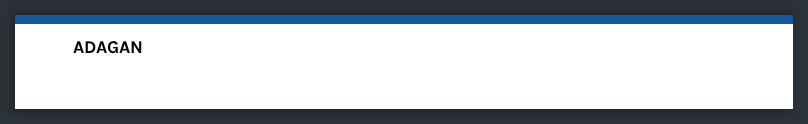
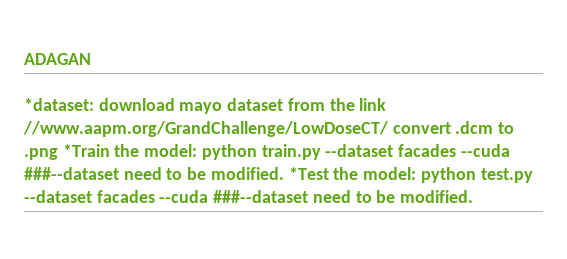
(143, 47) none -> [24,98,387,114] [23,121,515,137] [24,144,510,160] [24,167,533,183] [24,190,474,203] // *dataset: download mayo dataset from the link //www.aapm.org/GrandChallenge/LowDoseCT/ convert .dcm to .png *Train the model: python train.py --dataset facades --cuda ###--dataset need to be modified. *Test the model: python test.py --dataset facades --cuda ###--dataset need to be modified.

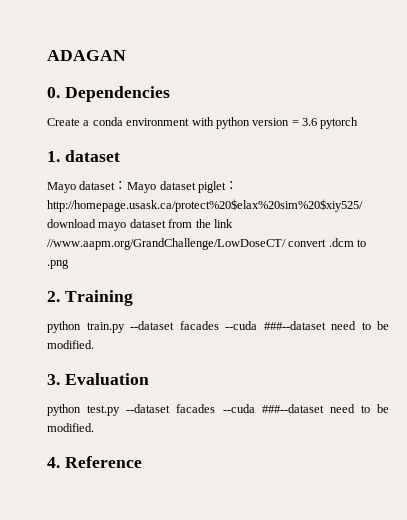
[24,98,94,111] *dataset: -> [47,86,170,102] [47,117,359,129] [47,150,120,162] [47,181,239,193] [47,199,363,212] 0. Dependencies // Create a conda environment with python version = 3.6 pytorch // 1. dataset // Mayo dataset：Mayo dataset piglet：http://homepage.usask.ca/protect%20$elax%20sim%20$xiy525/
[62,144,198,157] *Train the model: -> [47,290,133,306] // 2. Training //
[288,167,417,180] *Test the model: -> [47,373,149,385] // 3. Evaluation //
(474, 196) none -> [47,456,142,468] // 4. Reference

